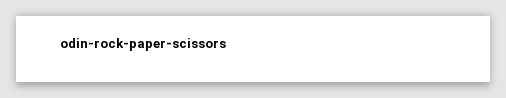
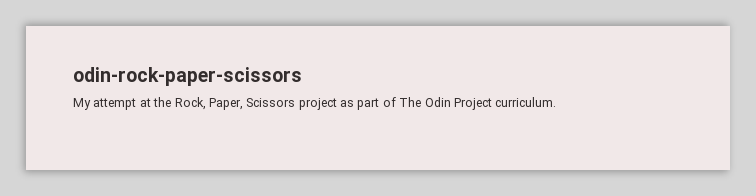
(226, 44) none -> [73,97,557,110] // My attempt at the Rock, Paper, Scissors project as part of The Odin Project curriculum.

